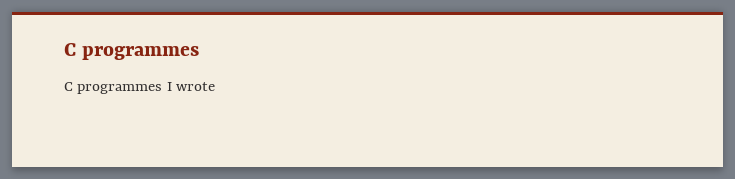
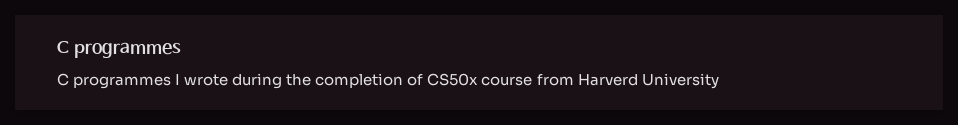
(216, 86) none -> [232,73,719,89] during the completion of CS50x course from Harverd University

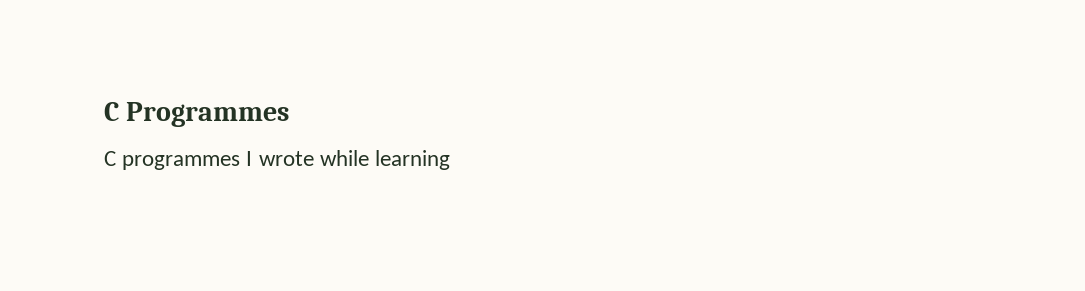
[57,41,181,58] C programmes -> [104,102,290,127] C Programmes
[232,73,719,89] during the completion of CS50x course from Harverd University -> [319,150,451,170] while learning

